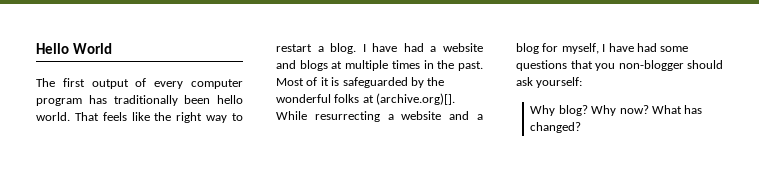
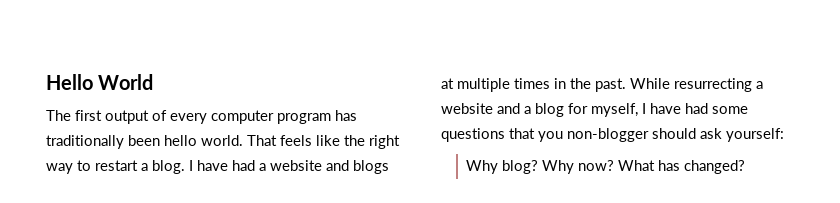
[276,77,445,88] [276,93,456,105] Most of it is safeguarded by the wonderful folks at (archive.org)[]. -> (626, 85) none

